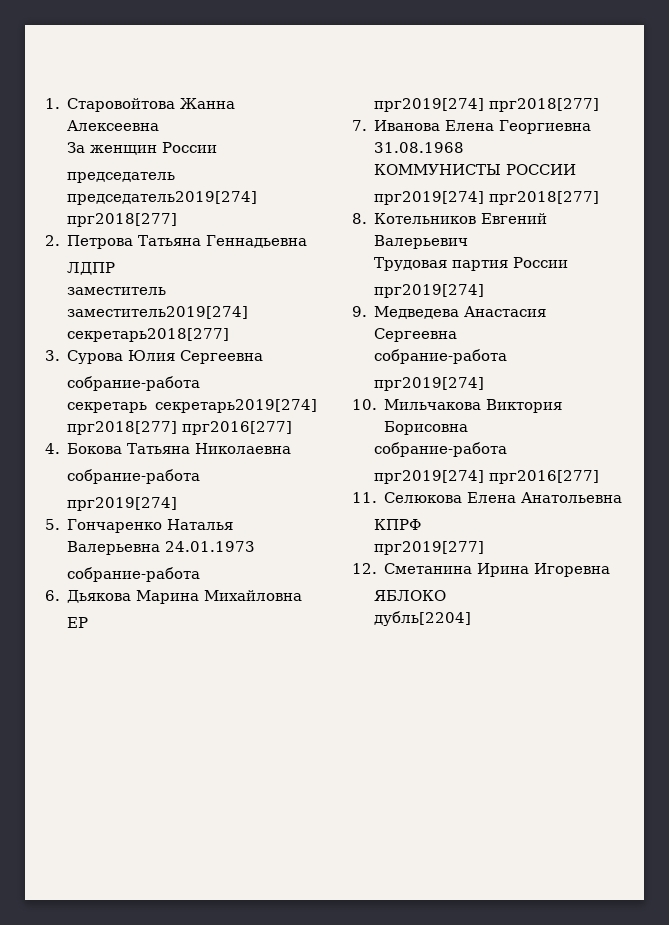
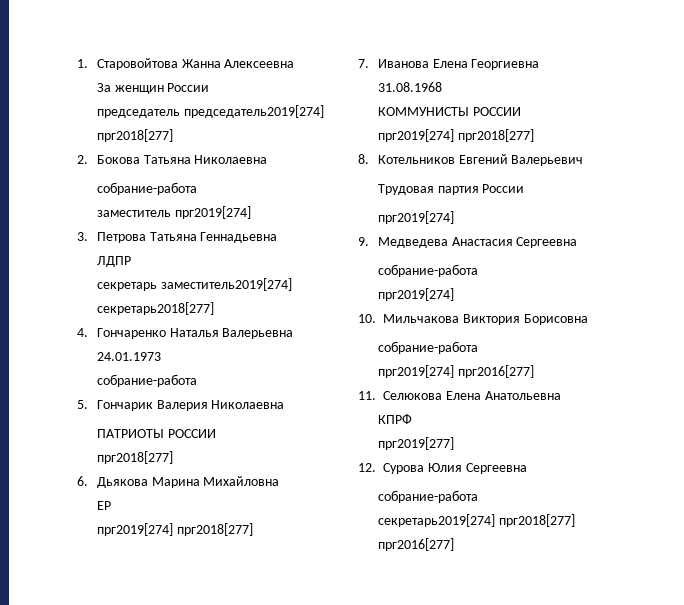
(60, 240) none -> [96,155,268,164] [96,182,197,195] [96,206,251,219] [77,232,88,241] Бокова Татьяна Николаевна // собрание-работа // заместитель прг2019[274] // 3.
[67,287,167,295] заместитель -> [96,282,157,291] секретарь
[45,350,264,364] [67,376,201,391] [67,399,317,413] [67,421,293,435] [45,443,292,454] [67,469,201,484] [67,497,178,511] [45,519,60,530] 3. Сурова Юлия Сергеевна // собрание-работа // секретарь секретарь2019[274] прг2018[277] прг2016[277] // 4. Бокова Татьяна Николаевна // собрание-работа // прг2019[274] // 5. -> [77,328,88,337] 4.
(201, 574) none -> [77,400,285,411] [96,429,216,438] [96,451,173,464] // 5. Гончарик Валерия Николаевна // ПАТРИОТЫ РОССИИ // прг2018[277]
[384,563,611,577] [374,590,447,601] [374,611,472,626] Сметанина Ирина Игоревна // ЯБЛОКО // дубль[2204] -> [383,463,527,474] [377,490,478,503] [377,514,575,527] [377,538,454,551] Сурова Юлия Сергеевна // собрание-работа // секретарь2019[274] прг2018[277] прг2016[277]

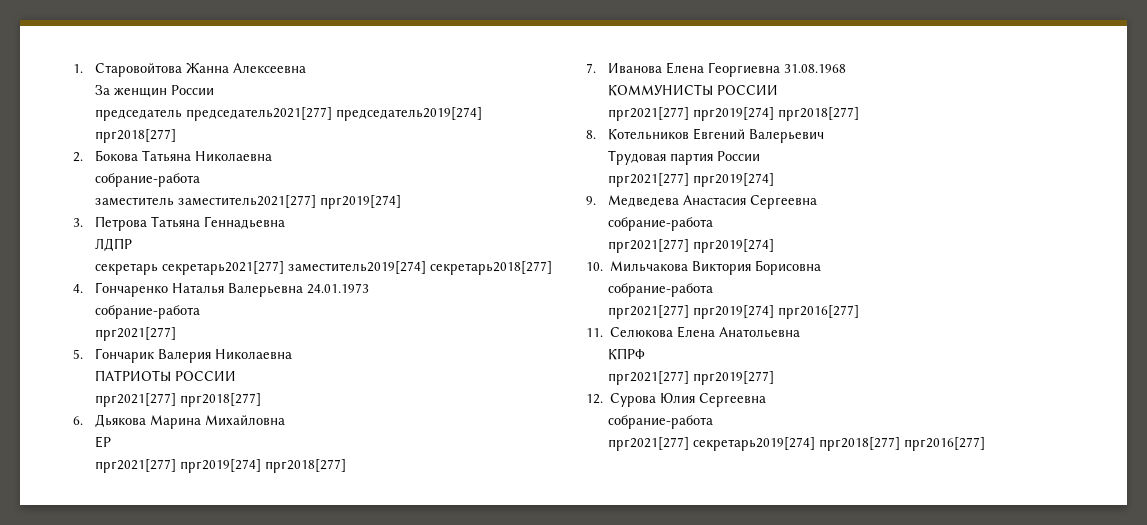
(180, 113) none -> [185,107,332,121] председатель2021[277]
(171, 213) none -> [177,195,316,208] заместитель2021[277]
(157, 286) none -> [161,261,284,275] секретарь2021[277]
(197, 380) none -> [94,327,176,341] // прг2021[277]
(216, 433) none -> [94,393,176,407] прг2021[277]
(111, 505) none -> [94,459,176,473] прг2021[277]
(521, 111) none -> [607,107,689,121] прг2021[277]
(525, 188) none -> [607,173,689,187] прг2021[277]
(478, 270) none -> [607,239,689,253] прг2021[277]
(478, 347) none -> [607,305,689,319] прг2021[277]
(412, 419) none -> [607,371,689,385] прг2021[277]
(478, 496) none -> [607,437,689,451] прг2021[277]

